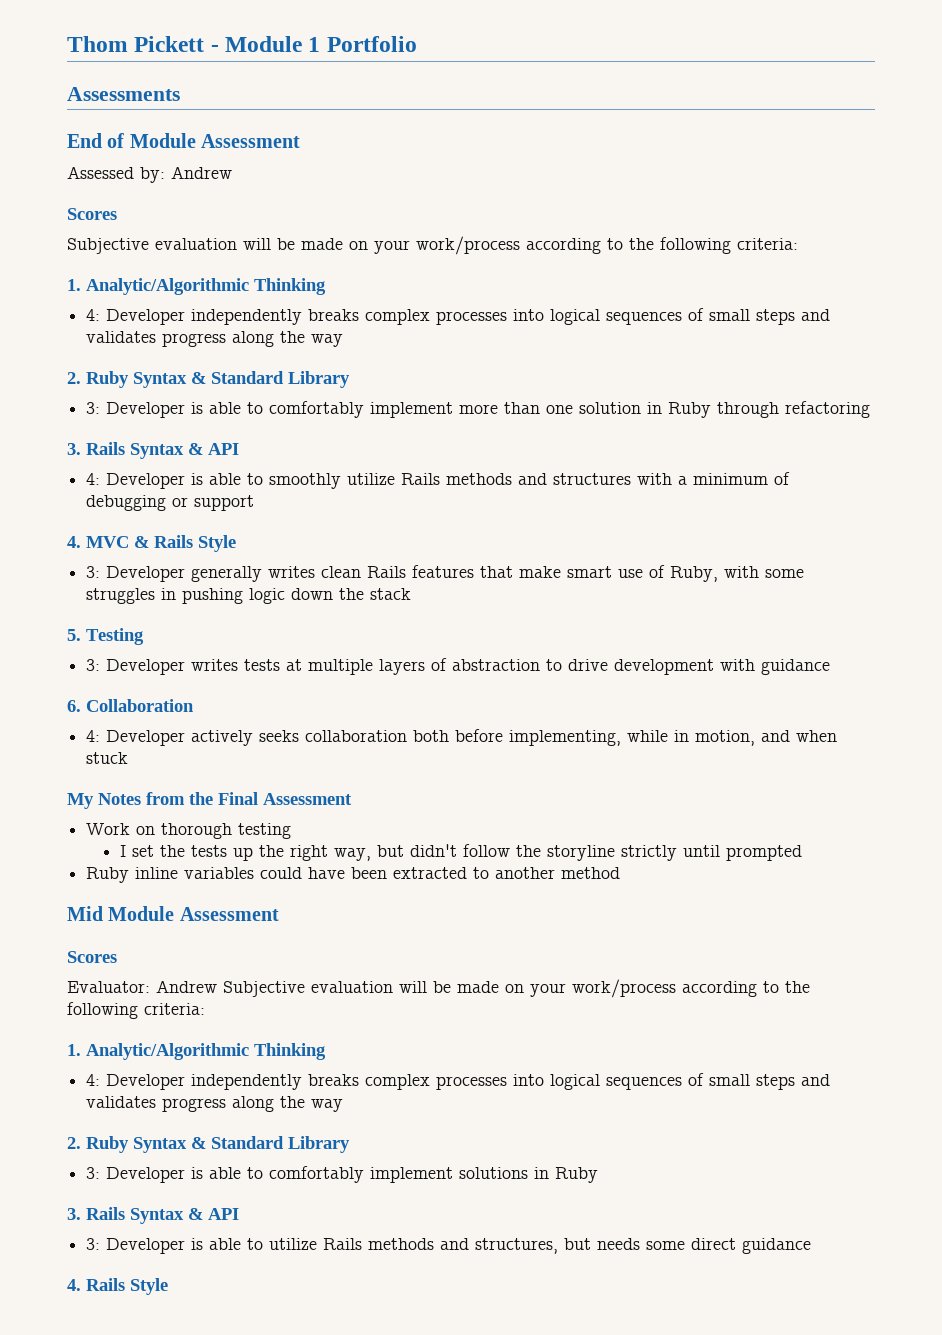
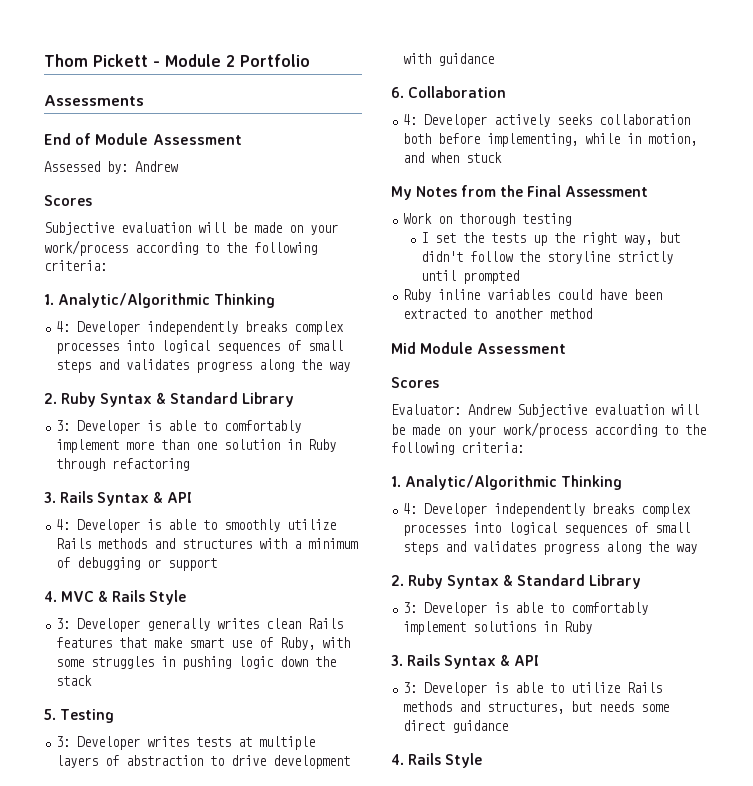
[308,37,321,52] 1 -> [226,55,235,67] 2

